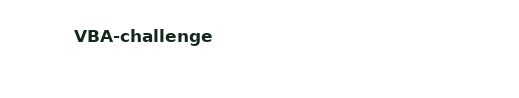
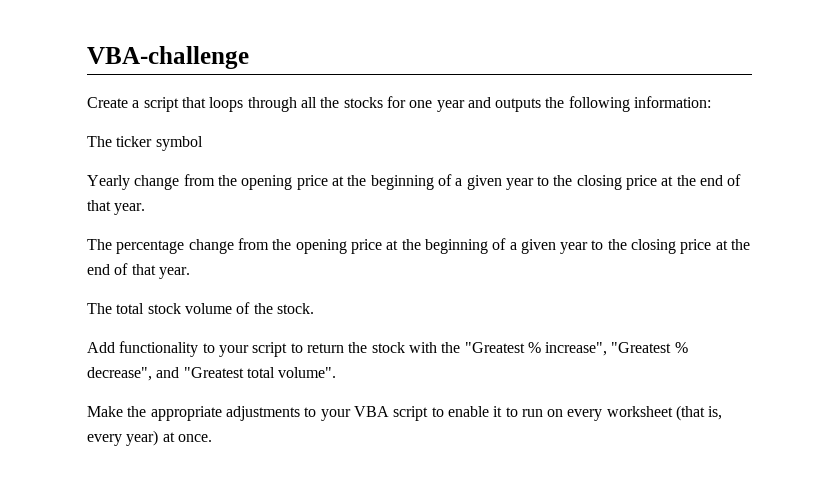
(213, 37) none -> [87,96,712,112] [87,136,203,151] [87,174,742,190] [87,200,146,215] [87,238,751,254] [87,263,190,279] [87,302,314,314] [87,341,688,357] [87,367,337,381] [87,405,723,421] [87,430,212,446] // Create a script that loops through all the stocks for one year and outputs the following information: // The ticker symbol // Yearly change from the opening price at the beginning of a given year to the closing price at the end of that year. // The percentage change from the opening price at the beginning of a given year to the closing price at the end of that year. // The total stock volume of the stock. // Add functionality to your script to return the stock with the "Greatest % increase", "Greatest % decrease", and "Greatest total volume". // Make the appropriate adjustments to your VBA script to enable it to run on every worksheet (that is, every year) at once.

